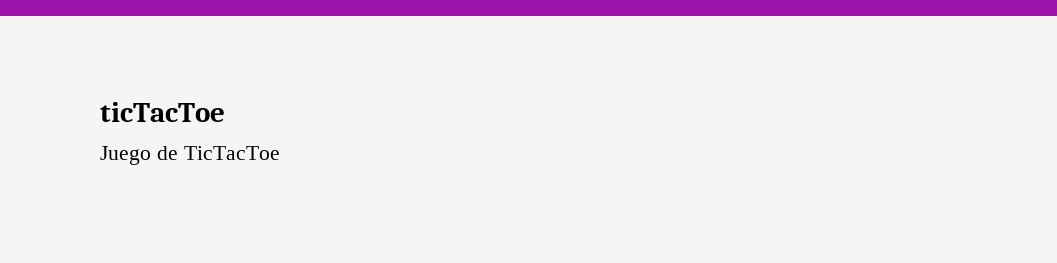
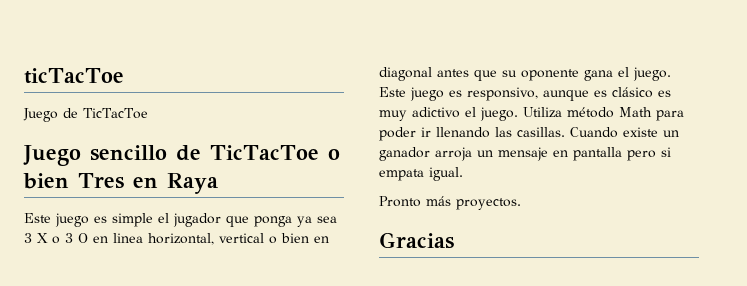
(280, 153) none -> [23,145,340,166] [23,173,218,194] [24,213,337,227] [24,233,329,245] [379,67,671,81] [379,87,671,101] [379,107,684,121] [379,127,679,141] [379,147,671,161] [379,167,463,181] [379,196,521,210] [379,232,454,249] // Juego sencillo de TicTacToe o bien Tres en Raya // Este juego es simple el jugador que ponga ya sea 3 X o 3 O en linea horizontal, vertical o bien en diagonal antes que su oponente gana el juego. Este juego es responsivo, aunque es clásico es muy adictivo el juego. Utiliza método Math para poder ir llenando las casillas. Cuando existe un ganador arroja un mensaje en pantalla pero si empata igual. // Pronto más proyectos. // Gracias

